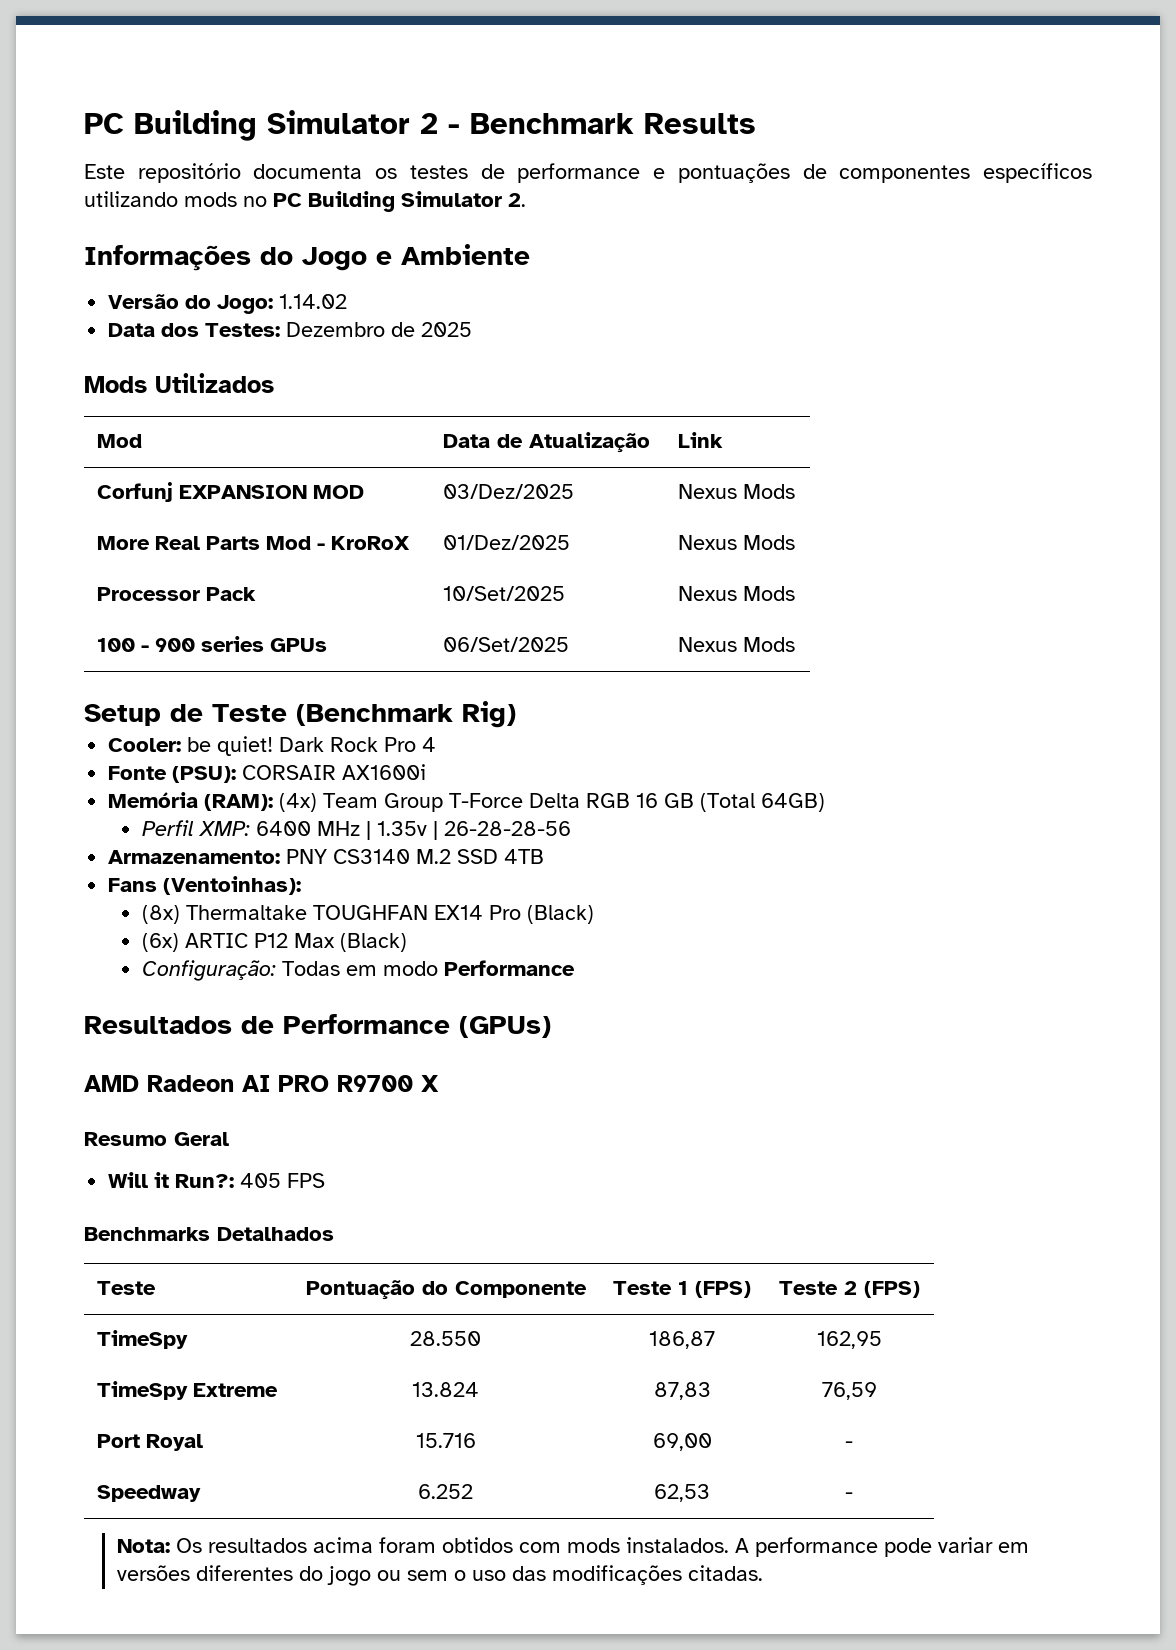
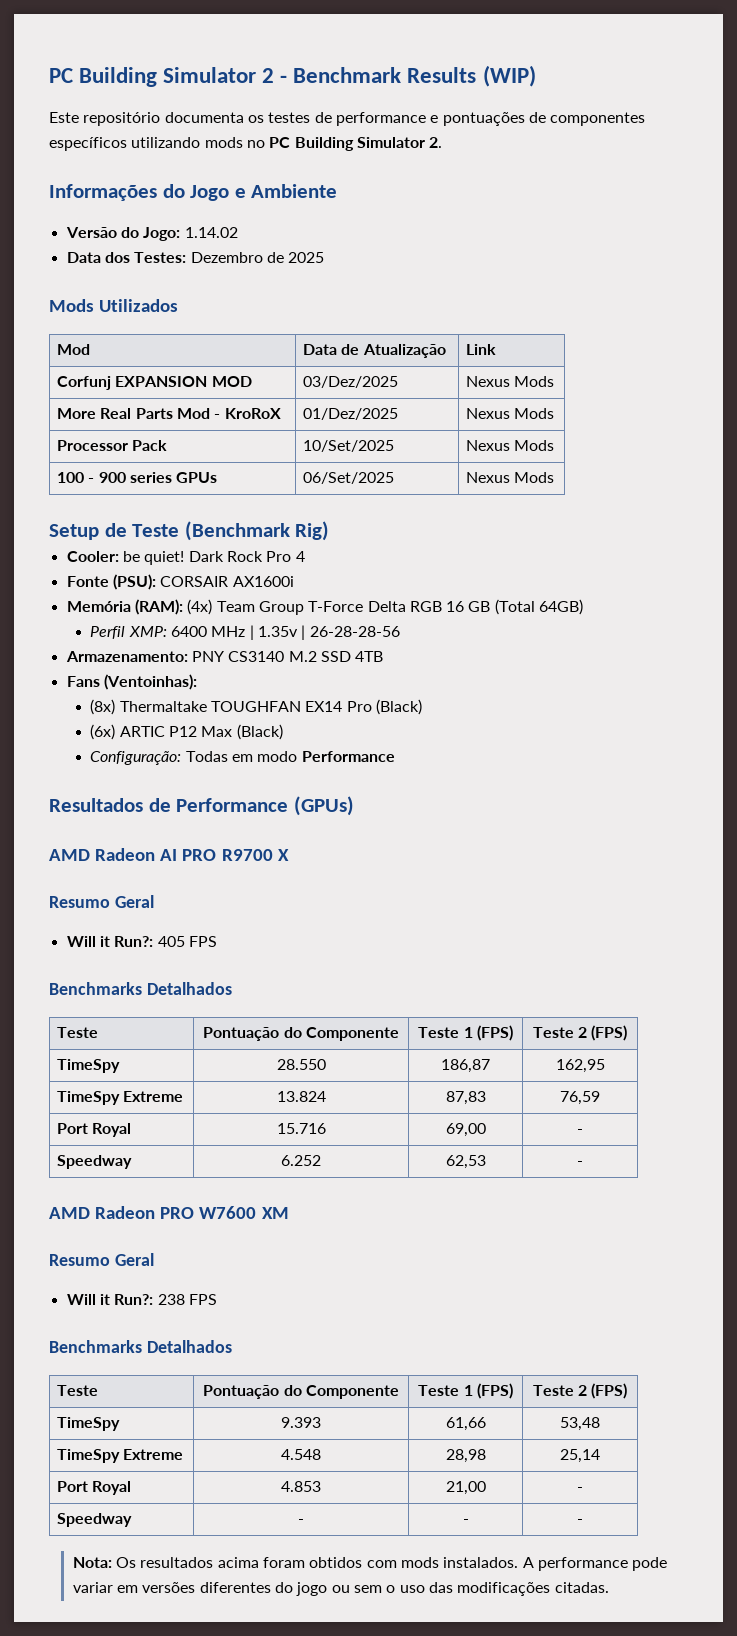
(756, 123) none -> [482,65,536,87] (WIP)
(853, 1495) none -> [49,1206,289,1219] [49,1253,154,1266] [66,1294,217,1305] [49,1340,232,1353] [56,1385,98,1396] [203,1385,399,1399] [418,1383,513,1399] [532,1383,628,1399] [56,1417,120,1431] [281,1417,321,1428] [445,1417,486,1431] [560,1417,600,1431] [56,1449,184,1463] [281,1449,321,1460] [445,1449,486,1463] [560,1449,600,1463] [56,1481,132,1495] [281,1481,321,1492] [445,1481,486,1495] [577,1487,583,1492] [56,1513,132,1527] [298,1519,304,1524] [462,1519,469,1524] [577,1519,583,1524] // AMD Radeon PRO W7600 XM // Resumo Geral // Will it Run?: 238 FPS // Benchmarks Detalhados // Teste | Pontuação do Componente | Teste 1 (FPS) | Teste 2 (FPS) // TimeSpy | 9.393 | 61,66 | 53,48 // TimeSpy Extreme | 4.548 | 28,98 | 25,14 // Port Royal | 4.853 | 21,00 | - // Speedway | - | - | -

